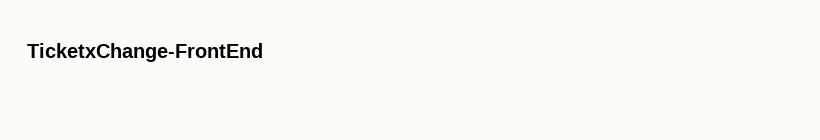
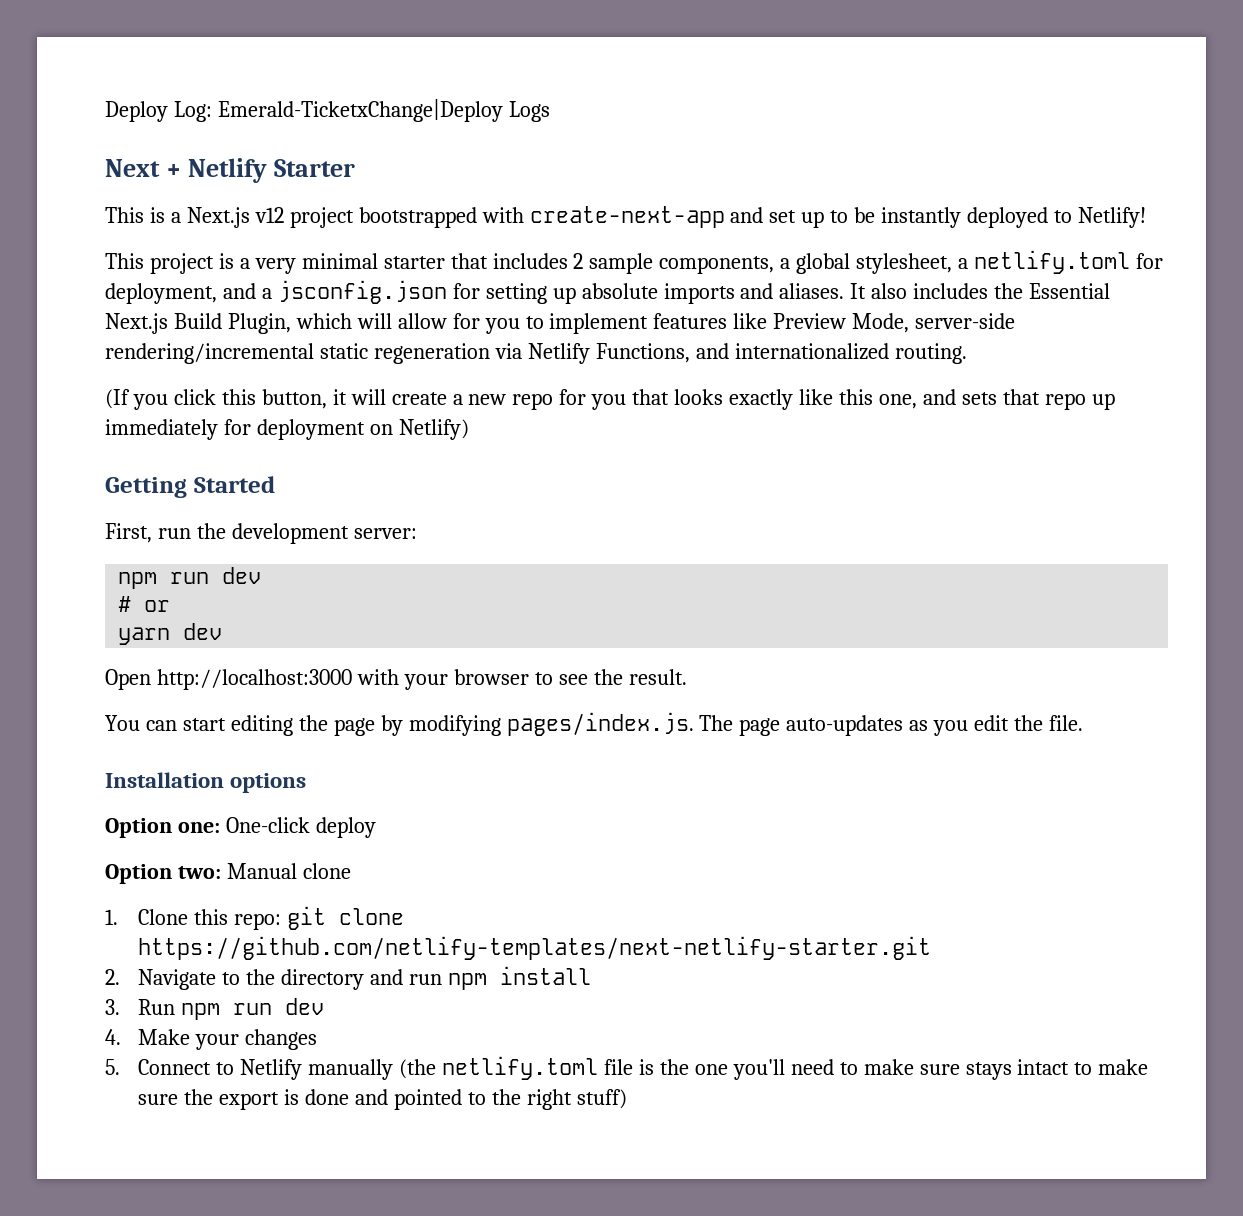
[27,43,263,62] TicketxChange-FrontEnd -> [105,99,550,122] [105,158,355,183] [105,206,1146,228] [105,250,1163,274] [105,280,1111,304] [105,313,1016,334] [105,343,967,364] [105,389,1115,410] [105,419,469,440] [105,476,275,498] [105,523,417,544] [118,567,262,589] [118,596,171,612] [118,623,223,645] [105,669,687,690] [105,712,1084,736] [105,772,307,793] [105,817,376,838] [105,863,351,884] [105,906,405,930] [138,936,932,960] [105,966,592,990] [105,998,325,1020] [105,1029,318,1050] [105,1056,1149,1080] [138,1089,627,1110] Deploy Log: Emerald-TicketxChange|Deploy Logs // Next + Netlify Starter // This is a Next.js v12 project bootstrapped with create-next-app and set up to be instantly deployed to Netlify! // This project is a very minimal starter that includes 2 sample components, a global stylesheet, a netlify.toml for deployment, and a jsconfig.json for setting up absolute imports and aliases. It also includes the Essential Next.js Build Plugin, which will allow for you to implement features like Preview Mode, server-side rendering/incremental static regeneration via Netlify Functions, and internationalized routing. // (If you click this button, it will create a new repo for you that looks exactly like this one, and sets that repo up immediately for deployment on Netlify) // Getting Started // First, run the development server: // npm run dev // # or // yarn dev // Open http://localhost:3000 with your browser to see the result. // You can start editing the page by modifying pages/index.js. The page auto-updates as you edit the file. // Installation options // Option one: One-click deploy // Option two: Manual clone // 1. Clone this repo: git clone https://github.com/netlify-templates/next-netlify-starter.git // 2. Navigate to the directory and run npm install // 3. Run npm run dev // 4. Make your changes // 5. Connect to Netlify manually (the netlify.toml file is the one you'll need to make sure stays intact to make sure the export is done and pointed to the right stuff)

